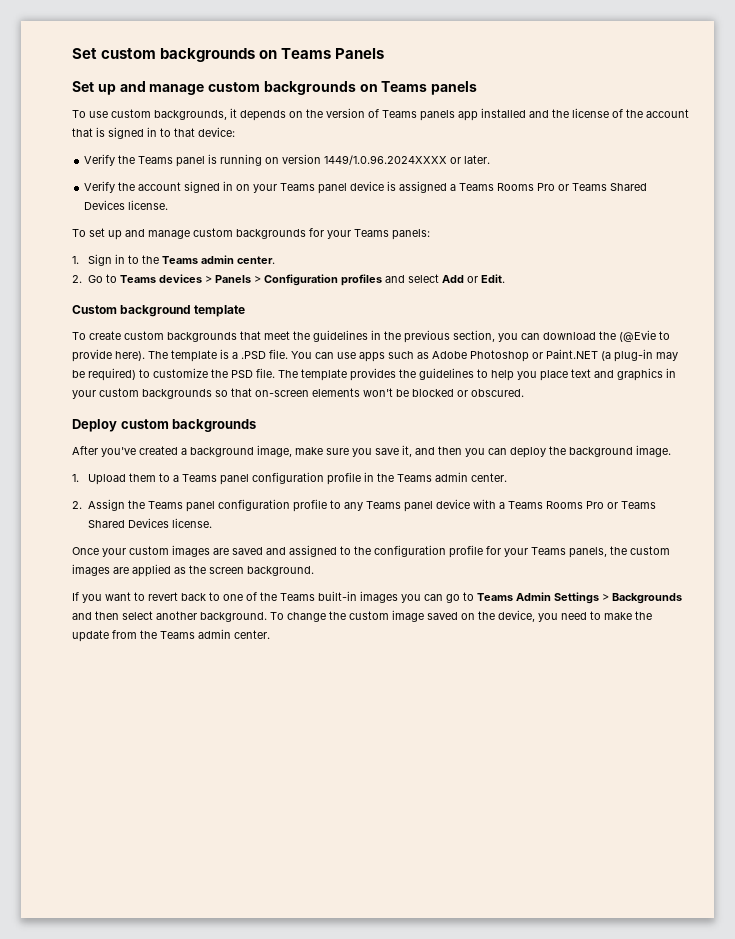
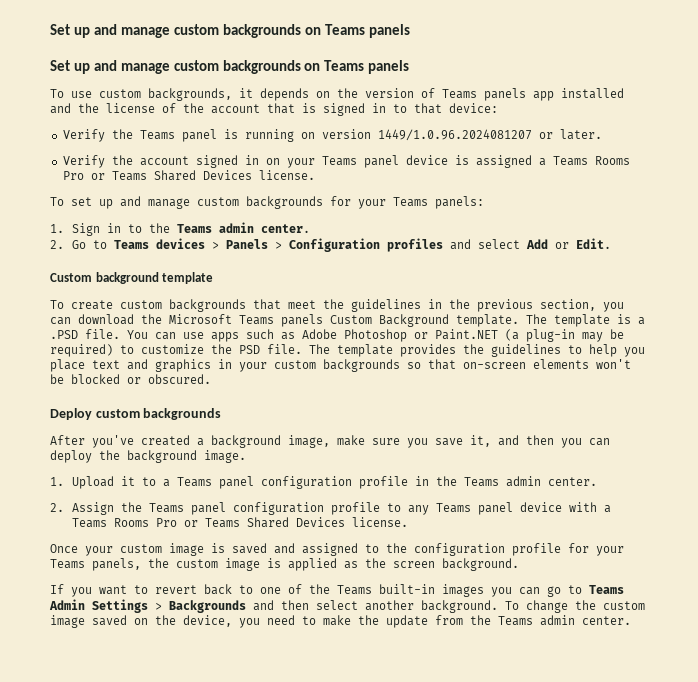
[72,48,385,62] Set custom backgrounds on Teams Panels -> [50,24,411,38] Set up and manage custom backgrounds on Teams panels
[324,155,448,165] 1449/1.0.96.2024XXXX -> [377,129,532,141] 1449/1.0.96.2024081207
[619,330,670,342] [72,349,145,362] (@Evie to provide here). -> [169,314,519,327] Microsoft Teams panels Custom Background template.
[129,473,157,482] them -> [120,476,135,486] it
[172,545,229,557] images are -> [169,543,225,556] image is
[72,564,129,576] images are -> [225,558,281,571] image is

